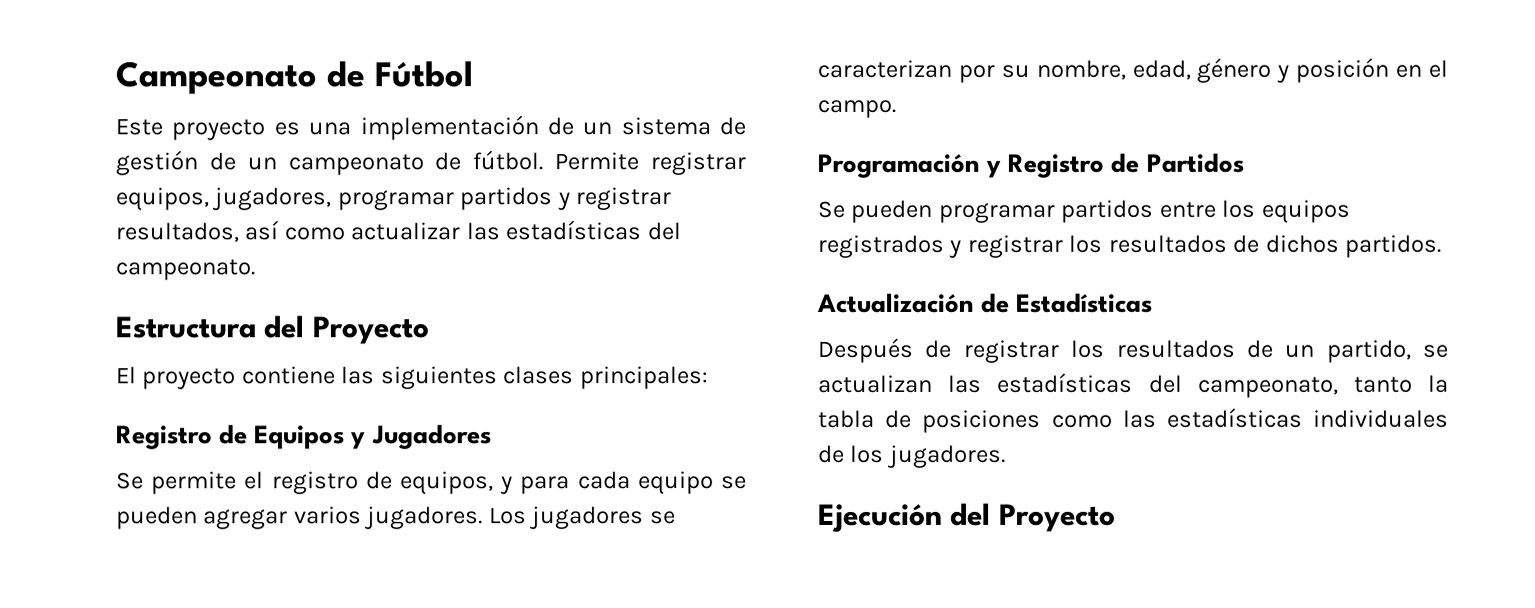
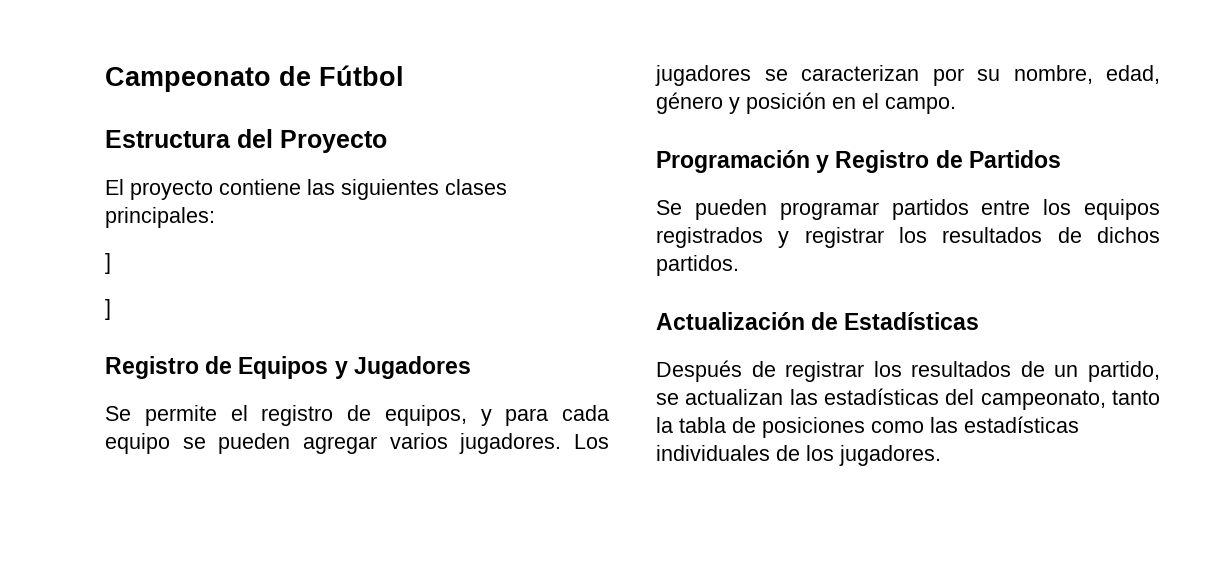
[115,115,746,141] [115,150,746,176] [115,187,672,211] [115,220,681,243] [115,259,255,281] // Este proyecto es una implementación de un sistema de gestión de un campeonato de fútbol. Permite registrar equipos, jugadores, programar partidos y registrar resultados, así como actualizar las estadísticas del campeonato. -> (404, 75) none
(709, 378) none -> [105,253,111,274] [105,299,111,320] // ] // ]
[818,502,1116,532] // Ejecución del Proyecto -> (941, 455) none

